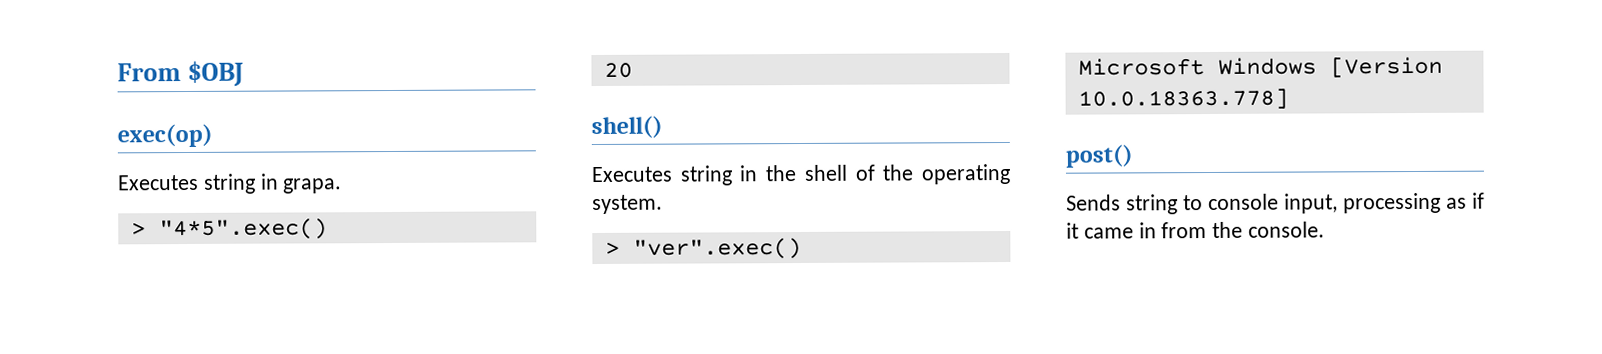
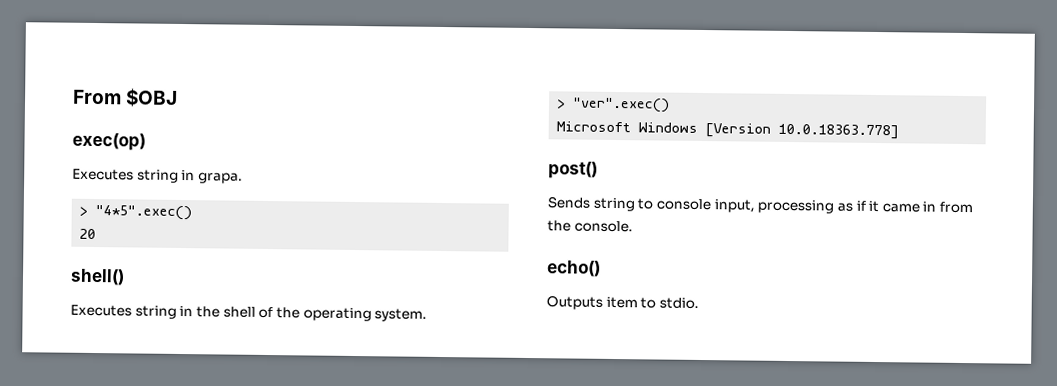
(1326, 229) none -> [547,260,601,277] [546,295,699,310] // echo() // Outputs item to stdio.

